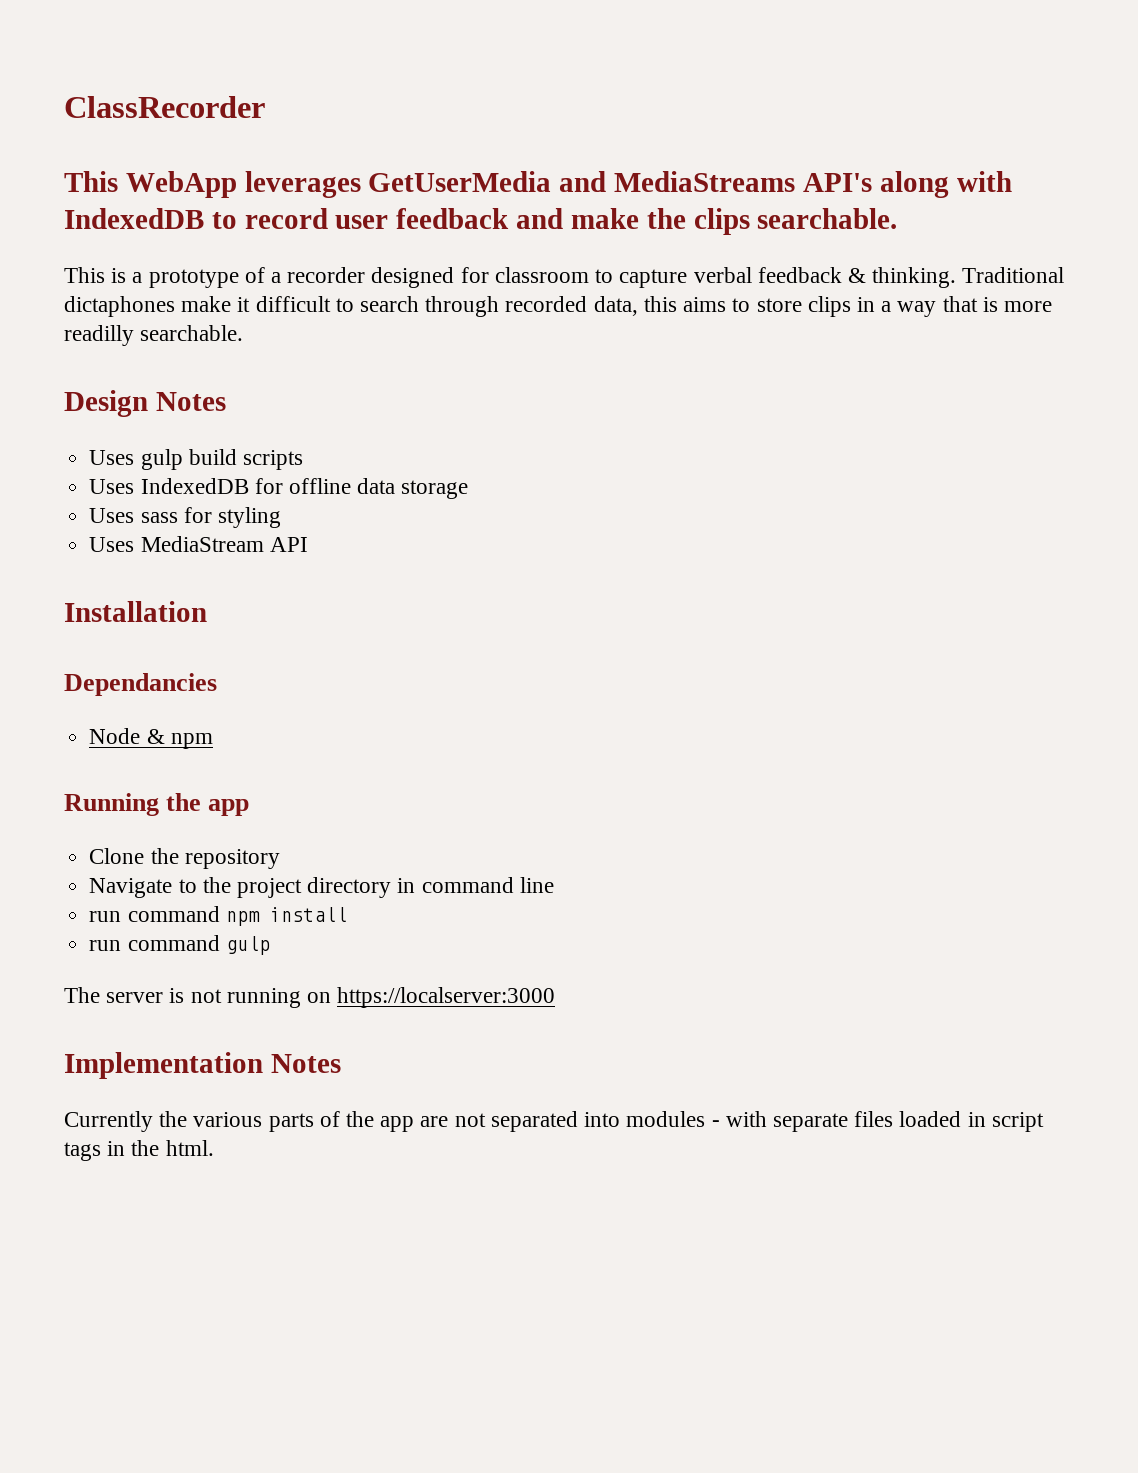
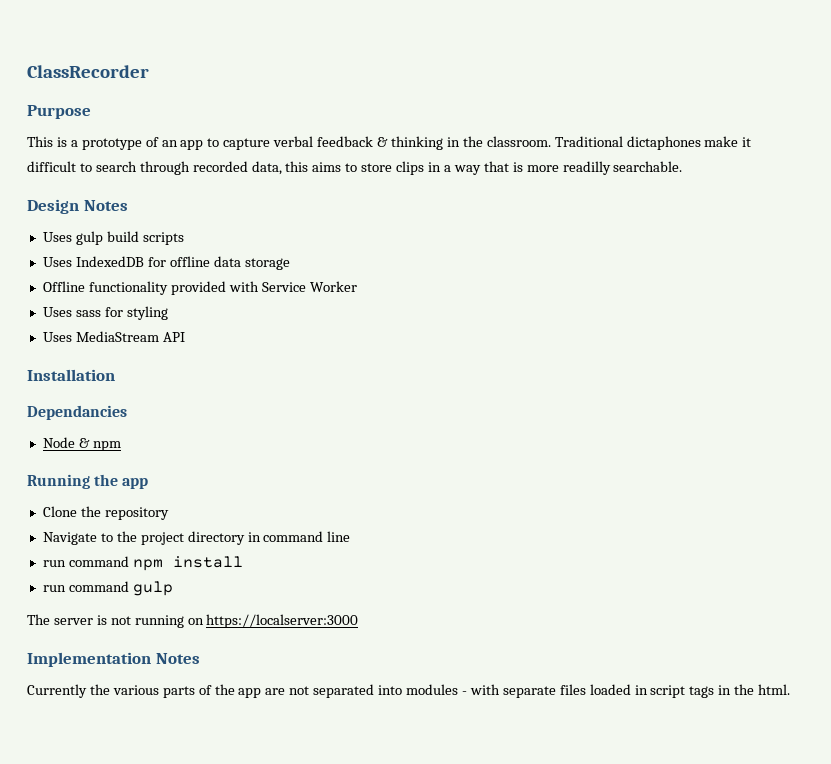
[64,171,1012,198] [64,208,898,235] This WebApp leverages GetUserMedia and MediaStreams API's along with IndexedDB to record user feedback and make the clips searchable. -> [27,105,91,119] Purpose
[271,267,589,288] a recorder designed for classroom -> [161,140,204,150] an app
[872,267,957,288] thinking. -> [390,136,551,150] thinking in the classroom.
(469, 489) none -> [42,281,357,295] // Offline functionality provided with Service Worker

